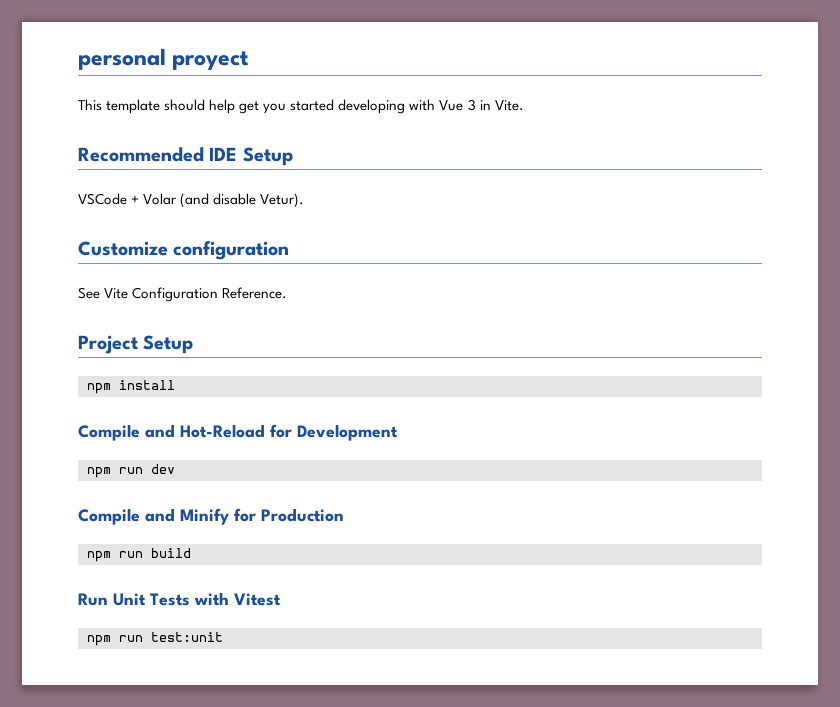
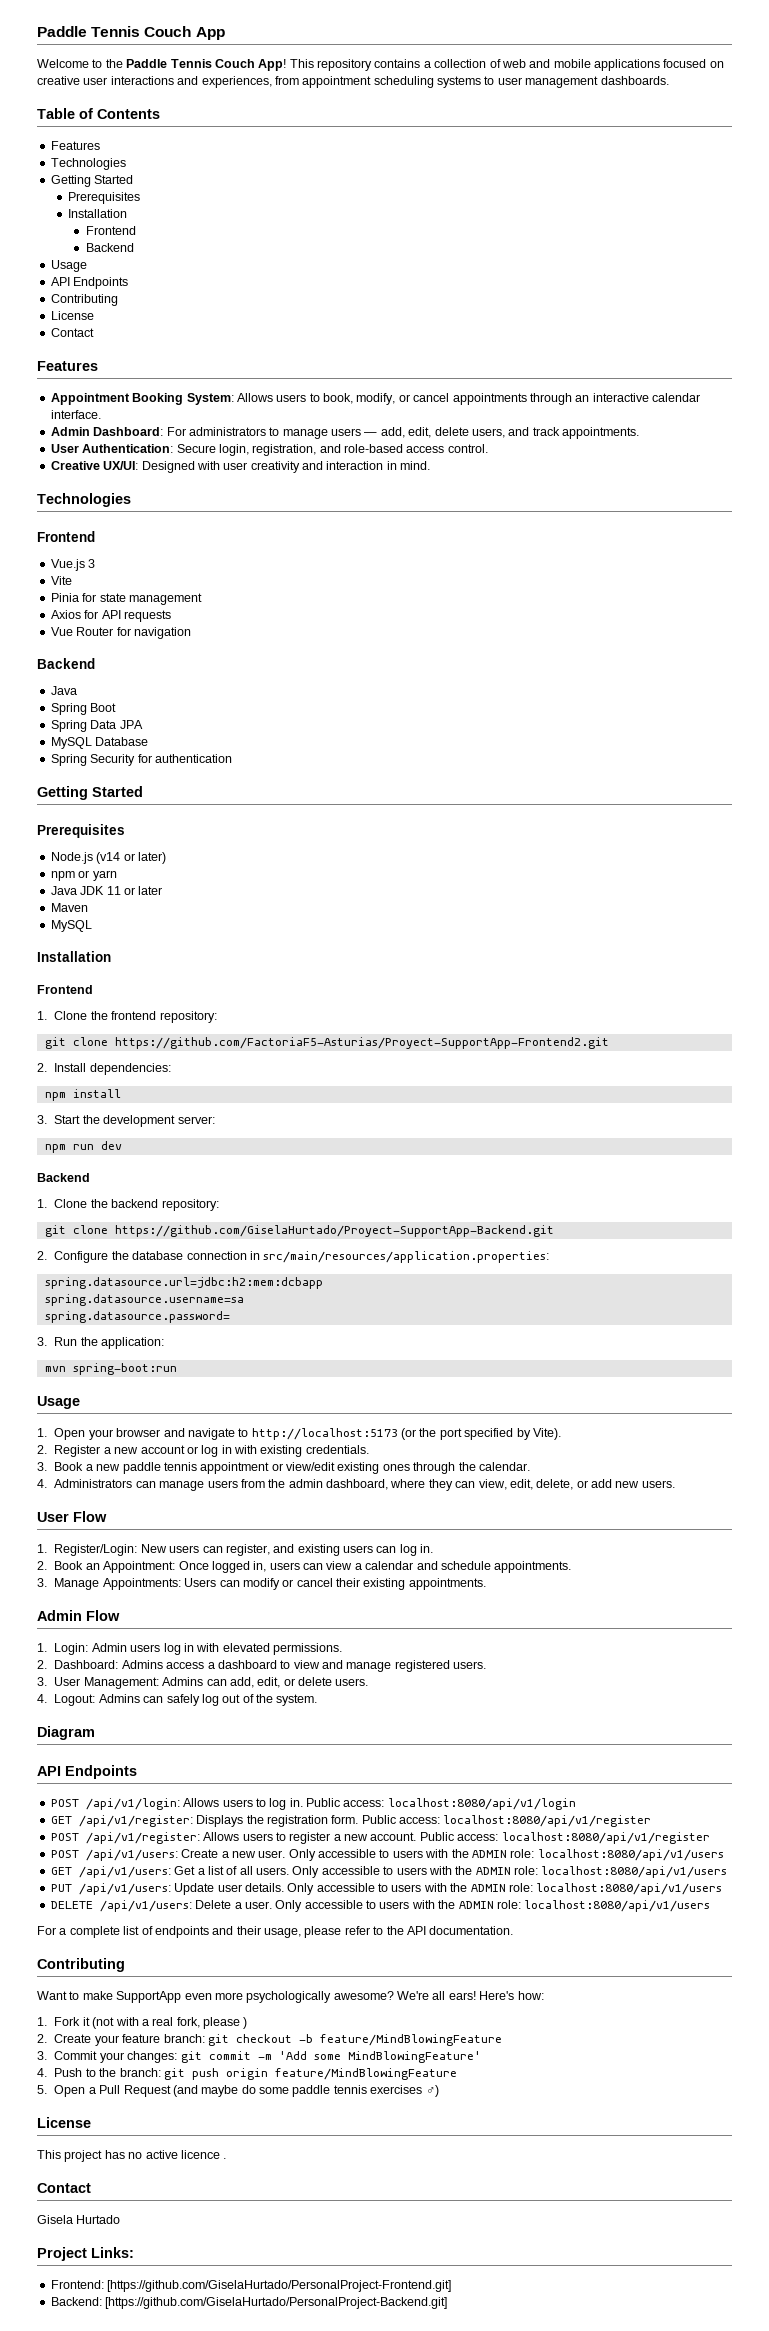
[78,48,250,70] [78,99,524,114] [78,147,293,166] [78,193,305,208] [78,241,290,260] [78,287,288,302] [78,335,194,354] [87,380,175,394] [78,424,398,441] [87,464,175,478] [78,508,344,525] [87,548,191,562] [78,592,281,606] [87,632,223,646] personal proyect // This template should help get you started developing with Vue 3 in Vite. // Recommended IDE Setup // VSCode + Volar (and disable Vetur). // Customize configuration // See Vite Configuration Reference. // Project Setup // npm install // Compile and Hot-Reload for Development // npm run dev // Compile and Minify for Production // npm run build // Run Unit Tests with Vitest // npm run test:unit -> [37,26,225,40] [37,59,724,71] [37,76,669,88] [37,108,160,119] [50,141,100,150] [50,158,126,170] [50,175,134,187] [68,192,141,204] [68,209,128,218] [85,226,136,235] [85,243,134,252] [50,260,87,272] [50,277,129,289] [50,294,118,306] [50,311,94,320] [50,328,94,337] [37,361,98,371] [50,393,700,405] [50,410,101,419] [50,427,639,439] [50,444,488,456] [50,461,431,473] [37,493,131,507] [37,531,95,542] [50,559,96,571] [50,576,72,585] [50,593,202,605] [50,610,171,622] [50,627,191,639] [37,658,95,669] [50,686,77,695] [50,703,117,715] [50,720,143,732] [50,737,149,749] [50,754,232,766] [37,786,143,800] [37,824,125,838] [50,852,166,864] [50,870,117,881] [50,886,163,895] [50,903,88,912] [50,920,92,932] [37,951,111,962] [37,985,93,994] [37,1011,217,1023] [44,1037,609,1049] [37,1063,171,1075] [44,1089,121,1101] [37,1115,215,1127] [44,1141,122,1153] [37,1173,90,1182] [37,1199,219,1211] [44,1225,554,1237] [37,1251,550,1263] [44,1277,323,1289] [44,1294,244,1306] [44,1311,230,1323] [37,1337,165,1349] [44,1363,177,1375] [37,1396,80,1409] [37,1428,561,1440] [37,1445,369,1457] [37,1462,530,1474] [37,1479,675,1491] [37,1511,107,1522] [37,1544,434,1556] [37,1561,572,1573] [37,1578,486,1590] [37,1610,120,1621] [37,1643,343,1655] [37,1660,487,1672] [37,1677,369,1689] [37,1694,318,1706] [37,1726,95,1740] [37,1765,137,1779] [50,1798,576,1810] [50,1815,652,1827] [50,1832,710,1844] [50,1849,724,1861] [50,1866,728,1878] [50,1883,723,1895] [50,1900,711,1912] [37,1926,514,1938] [37,1958,125,1972] [37,1991,544,2003] [37,2017,248,2029] [37,2034,502,2046] [37,2051,481,2063] [37,2068,457,2080] [37,2085,439,2097] [37,2117,91,2128] [37,2150,227,2162] [37,2183,91,2193] [37,2215,121,2224] [37,2247,134,2261] [50,2280,452,2292] [50,2297,448,2309] Paddle Tennis Couch App // Welcome to the Paddle Tennis Couch App! This repository contains a collection of web and mobile applications focused on creative user interactions and experiences, from appointment scheduling systems to user management dashboards. // Table of Contents // Features // Technologies // Getting Started // Prerequisites // Installation // Frontend // Backend // Usage // API Endpoints // Contributing // License // Contact // Features // Appointment Booking System: Allows users to book, modify, or cancel appointments through an interactive calendar interface. // Admin Dashboard: For administrators to manage users — add, edit, delete users, and track appointments. // User Authentication: Secure login, registration, and role-based access control. // Creative UX/UI: Designed with user creativity and interaction in mind. // Technologies // Frontend // Vue.js 3 // Vite // Pinia for state management // Axios for API requests // Vue Router for navigation // Backend // Java // Spring Boot // Spring Data JPA // MySQL Database // Spring Security for authentication // Getting Started // Prerequisites // Node.js (v14 or later) // npm or yarn // Java JDK 11 or later // Maven // MySQL // Installation // Frontend // 1. Clone the frontend repository: // git clone https://github.com/FactoriaF5-Asturias/Proyect-SupportApp-Frontend2.git // 2. Install dependencies: // npm install // 3. Start the development server: // npm run dev // Backend // 1. Clone the backend repository: // git clone https://github.com/GiselaHurtado/Proyect-SupportApp-Backend.git // 2. Configure the database connection in src/main/resources/application.properties: // spring.datasource.url=jdbc:h2:mem:dcbapp // spring.datasource.username=sa // spring.datasource.password= // 3. Run the application: // mvn spring-boot:run // Usage // 1. Open your browser and navigate to http://localhost:5173 (or the port specified by Vite). // 2. Register a new account or log in with existing credentials. // 3. Book a new paddle tennis appointment or view/edit existing ones through the calendar. // 4. Administrators can manage users from the admin dashboard, where they can view, edit, delete, or add new users. // User Flow // 1. Register/Login: New users can register, and existing users can log in. // 2. Book an Appointment: Once logged in, users can view a calendar and schedule appointments. // 3. Manage Appointments: Users can modify or cancel their existing appointments. // Admin Flow // 1. Login: Admin users log in with elevated permissions. // 2. Dashboard: Admins access a dashboard to view and manage registered users. // 3. User Management: Admins can add, edit, or delete users. // 4. Logout: Admins can safely log out of the system. // Diagram // API Endpoints // POST /api/v1/login: Allows users to log in. Public access: localhost:8080/api/v1/login // GET /api/v1/register: Displays the registration form. Public access: localhost:8080/api/v1/register // POST /api/v1/register: Allows users to register a new account. Public access: localhost:8080/api/v1/register // POST /api/v1/users: Create a new user. Only accessible to users with the ADMIN role: localhost:8080/api/v1/users // GET /api/v1/users: Get a list of all users. Only accessible to users with the ADMIN role: localhost:8080/api/v1/users // PUT /api/v1/users: Update user details. Only accessible to users with the ADMIN role: localhost:8080/api/v1/users // DELETE /api/v1/users: Delete a user. Only accessible to users with the ADMIN role: localhost:8080/api/v1/users // For a complete list of endpoints and their usage, please refer to the API documentation. // Contributing // Want to make SupportApp even more psychologically awesome? We're all ears! Here's how: // 1. Fork it (not with a real fork, please ) // 2. Create your feature branch: git checkout -b feature/MindBlowingFeature // 3. Commit your changes: git commit -m 'Add some MindBlowingFeature' // 4. Push to the branch: git push origin feature/MindBlowingFeature // 5. Open a Pull Request (and maybe do some paddle tennis exercises ♂) // License // This project has no active licence . // Contact // Gisela Hurtado // Project Links: // Frontend: [https://github.com/GiselaHurtado/PersonalProject-Frontend.git] // Backend: [https://github.com/GiselaHurtado/PersonalProject-Backend.git]

